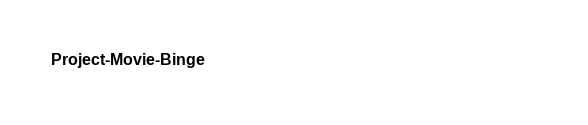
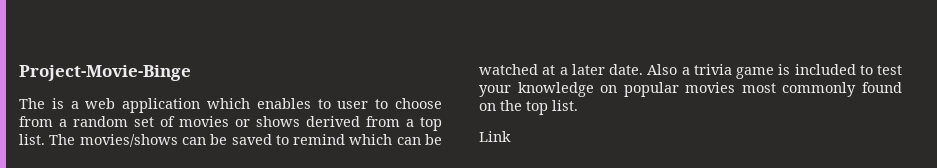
(205, 60) none -> [19,98,443,113] [19,116,442,131] [19,134,443,147] [479,64,902,79] [479,82,902,97] [479,100,578,115] [479,131,511,142] // The is a web application which enables to user to choose from a random set of movies or shows derived from a top list. The movies/shows can be saved to remind which can be watched at a later date. Also a trivia game is included to test your knowledge on popular movies most commonly found on the top list. // Link

